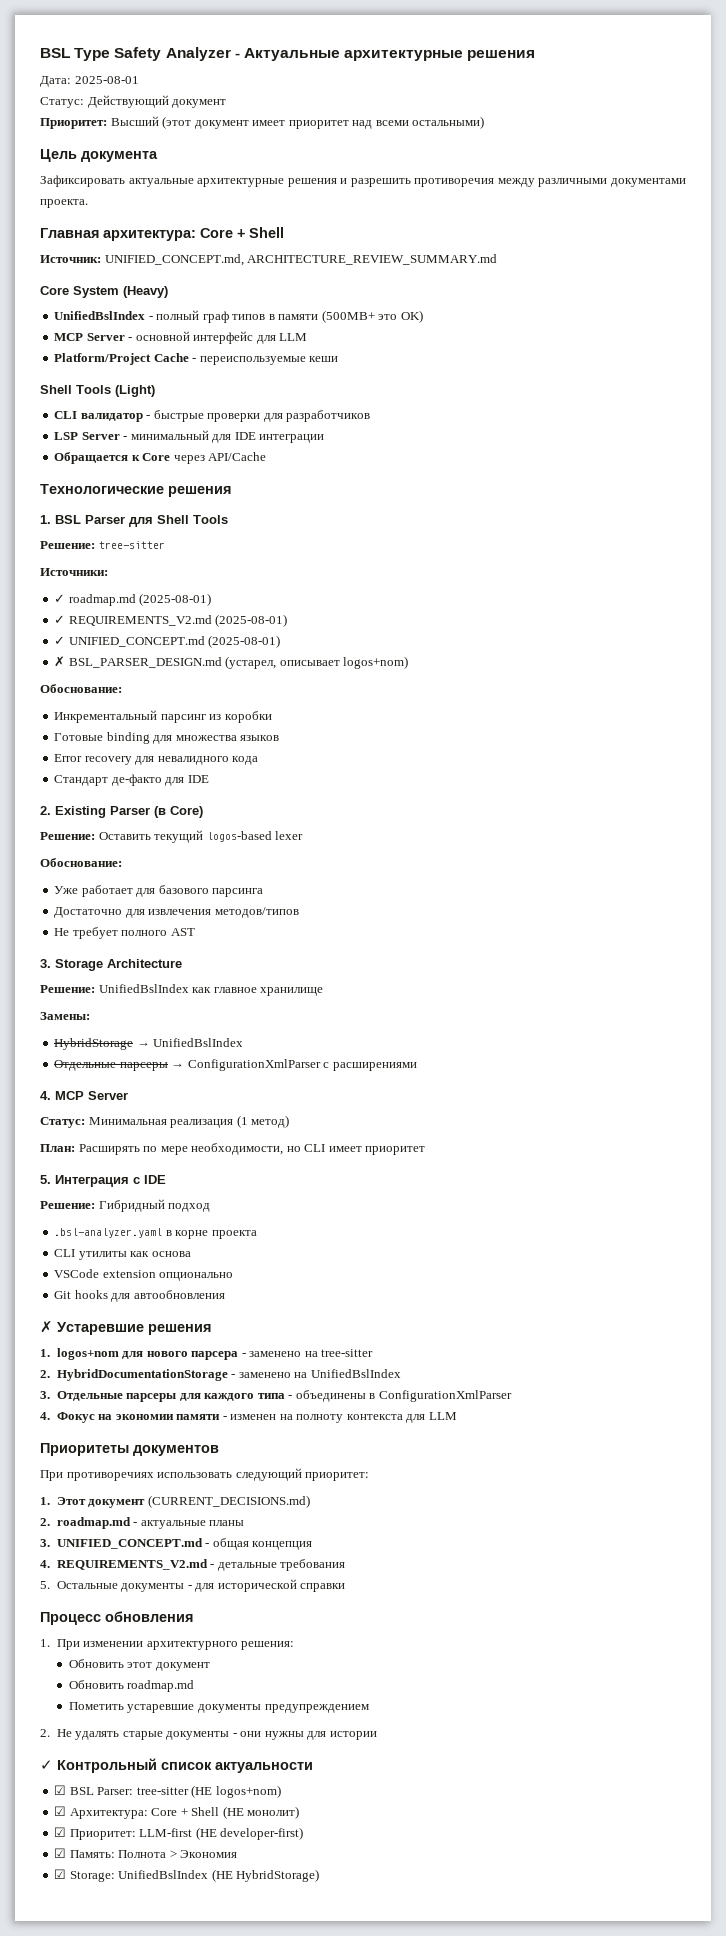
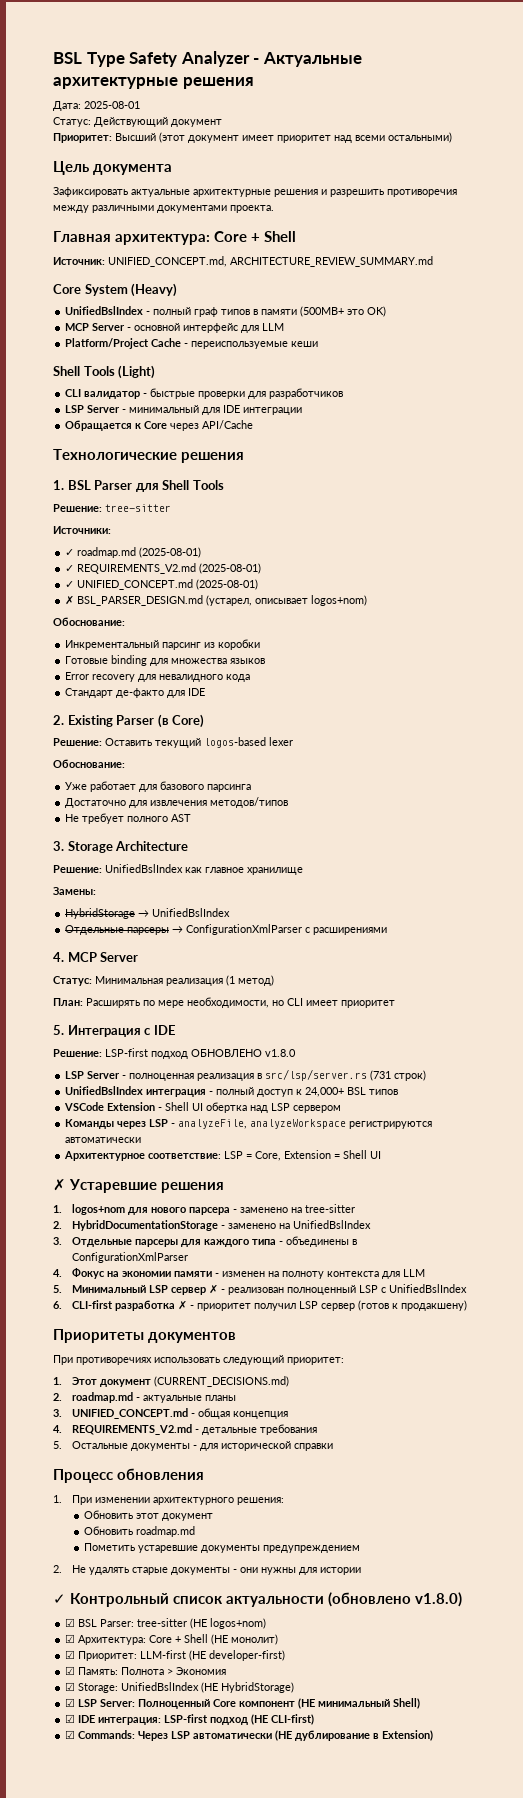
[98,1199,211,1212] [54,1228,257,1239] [54,1249,191,1260] [54,1269,234,1281] [54,1290,225,1302] Гибридный подход // .bsl-analyzer.yaml в корне проекта // CLI утилиты как основа // VSCode extension опционально // Git hooks для автообновления -> [105,1048,296,1059] [65,1069,427,1081] [65,1086,399,1097] [64,1102,342,1113] [65,1119,433,1129] [65,1137,142,1143] [64,1150,382,1161] LSP-first подход ОБНОВЛЕНО v1.8.0 // LSP Server - полноценная реализация в src/lsp/server.rs (731 строк) // UnifiedBslIndex интеграция - полный доступ к 24,000+ BSL типов // VSCode Extension - Shell UI обертка над LSP сервером // Команды через LSP - analyzeFile, analyzeWorkspace регистрируются автоматически // Архитектурное соответствие: LSP = Core, Extension = Shell UI
(457, 1416) none -> [53,1284,467,1295] [53,1300,467,1311] // 5. Минимальный LSP сервер ✗ - реализован полноценный LSP с UnifiedBslIndex // 6. CLI-first разработка ✗ - приоритет получил LSP сервер (готов к продакшену)
(313, 1767) none -> [328,1592,463,1607] (обновлено v1.8.0)
(320, 1875) none -> [65,1698,421,1709] [65,1714,315,1725] [65,1730,434,1741] // ☑ LSP Server: Полноценный Core компонент (НЕ минимальный Shell) // ☑ IDE интеграция: LSP-first подход (НЕ CLI-first) // ☑ Commands: Через LSP автоматически (НЕ дублирование в Extension)

